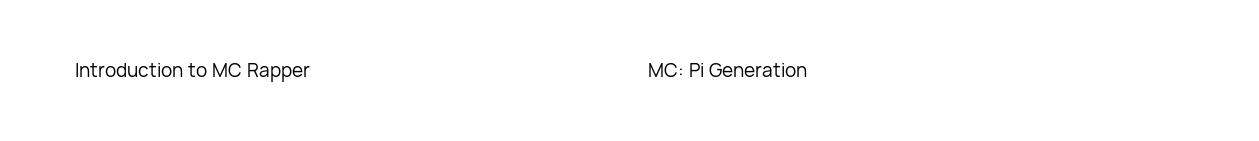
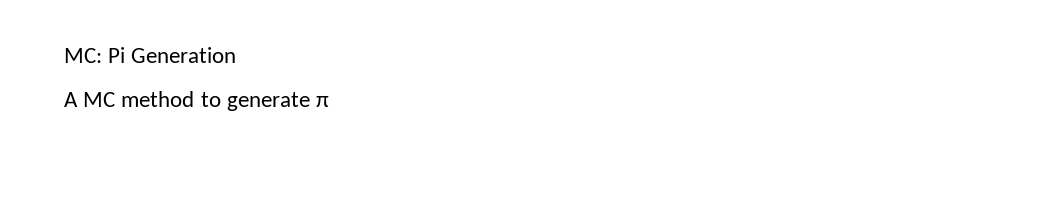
[75,63,311,82] Introduction to MC Rapper // -> (64, 55) none
(808, 70) none -> [64,91,330,111] // A MC method to generate π

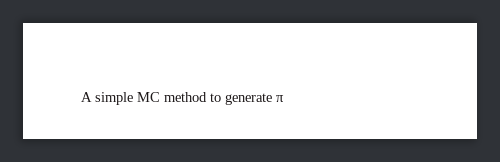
[64,47,237,63] [64,92,78,107] MC: Pi Generation // A -> [81,92,133,105] A simple

